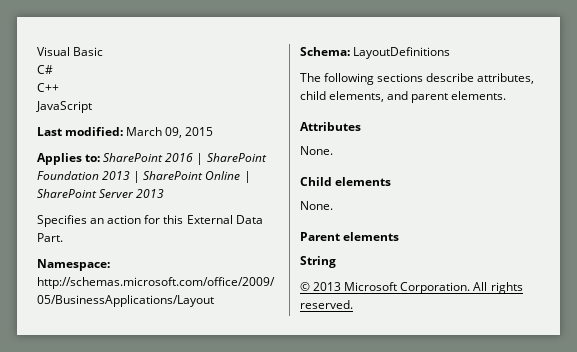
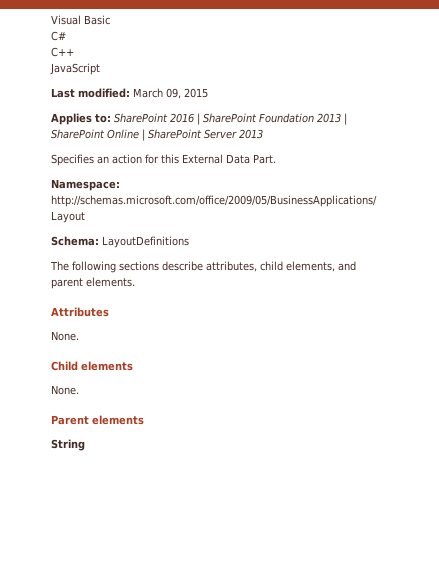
[300,282,523,294] [300,300,353,309] // © 2013 Microsoft Corporation. All rights reserved. -> (85, 445) none

